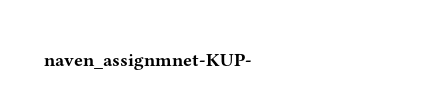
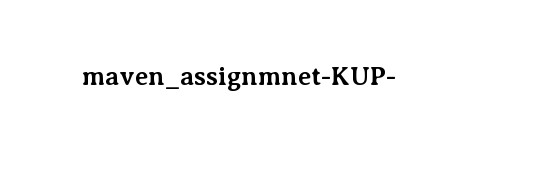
[44,53,252,70] naven_assignmnet-KUP- -> [82,67,396,91] maven_assignmnet-KUP-

